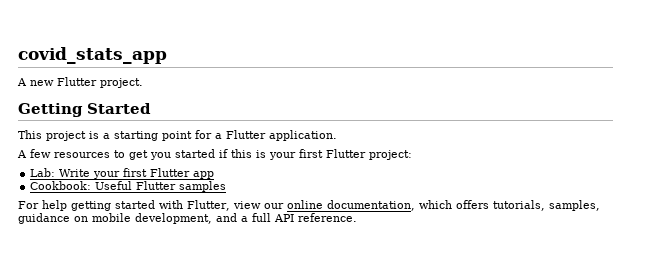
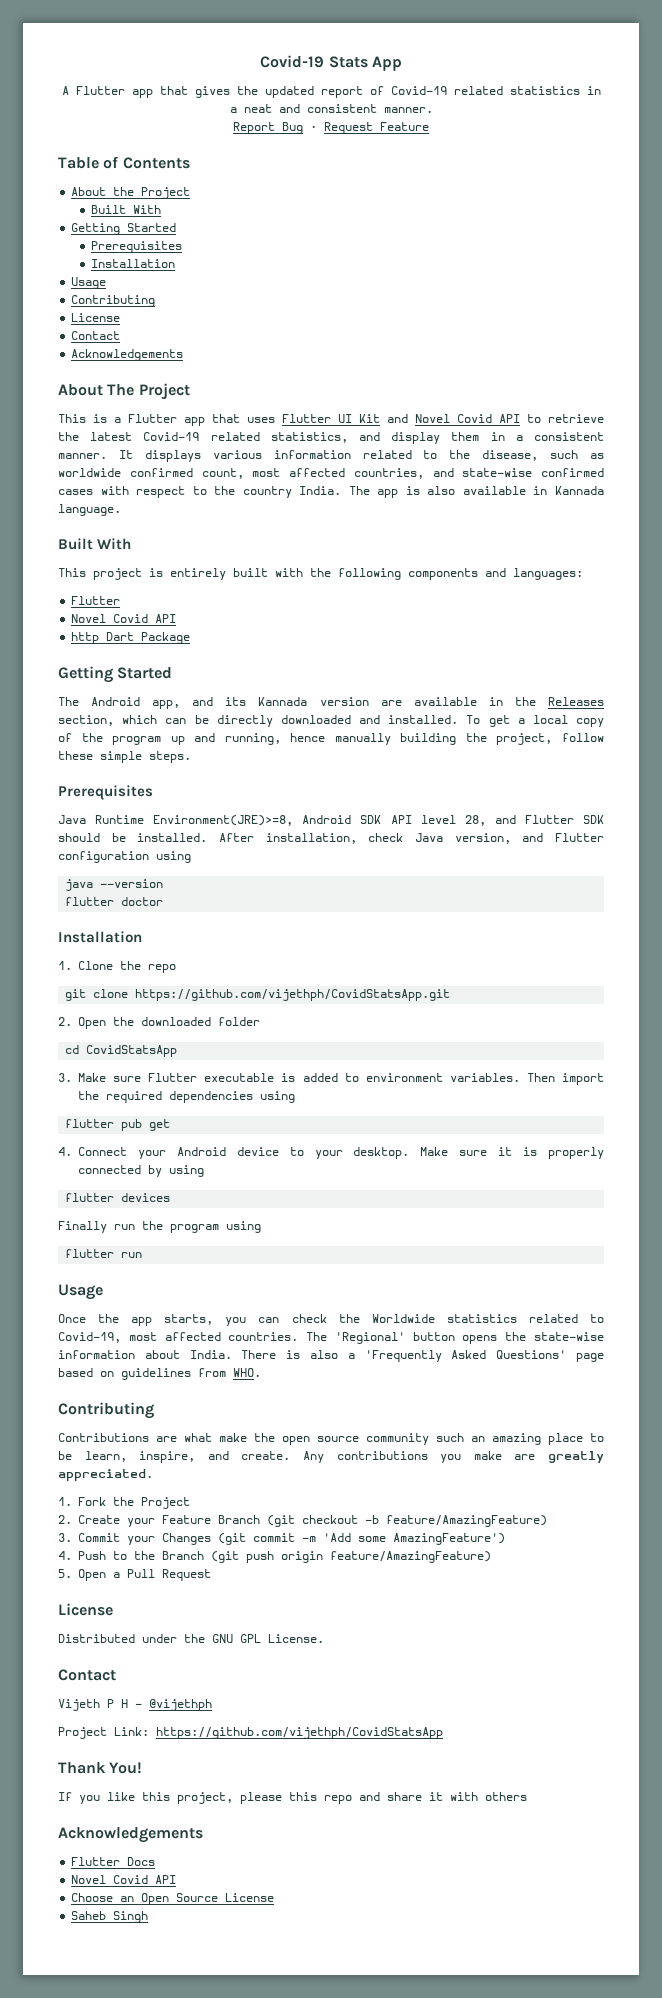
[18,47,167,64] [17,77,143,88] [18,103,151,117] [18,130,337,141] [17,149,412,160] [30,168,215,179] [30,181,227,192] [18,200,600,211] [18,213,357,224] covid_stats_app // A new Flutter project. // Getting Started // This project is a starting point for a Flutter application. // A few resources to get you started if this is your first Flutter project: // Lab: Write your first Flutter app // Cookbook: Useful Flutter samples // For help getting started with Flutter, view our online documentation, which offers tutorials, samples, guidance on mobile development, and a full API reference. -> [260,55,402,71] [61,86,601,98] [229,104,433,113] [233,122,429,134] [58,156,190,169] [71,187,191,199] [91,205,162,214] [71,223,177,235] [91,241,183,253] [91,259,176,268] [71,277,107,289] [71,295,156,307] [71,313,121,322] [71,331,121,340] [71,349,184,361] [58,383,190,400] [58,414,604,426] [58,432,604,444] [58,450,604,462] [58,468,604,479] [58,486,605,498] [58,504,121,516] [58,538,132,550] [58,568,583,580] [71,596,121,605] [71,614,177,623] [71,632,191,644] [58,666,173,683] [58,697,604,709] [58,715,605,727] [58,733,604,745] [58,751,191,763] [58,785,153,800] [58,815,605,826] [58,833,604,844] [58,851,191,863] [65,879,164,891] [65,897,164,906] [58,931,142,943] [58,961,176,973] [65,989,451,1001] [58,1017,260,1029] [65,1045,178,1057] [58,1073,605,1085] [78,1091,295,1103] [65,1119,171,1131] [58,1147,605,1159] [78,1165,204,1177] [65,1193,171,1202] [58,1221,261,1233] [65,1249,143,1258] [58,1284,103,1300] [58,1314,604,1326] [58,1332,604,1344] [58,1350,604,1362] [58,1368,261,1380] [58,1402,154,1419] [58,1433,604,1445] [58,1451,605,1463] [58,1469,153,1481] [58,1497,190,1509] [58,1515,547,1527] [58,1533,505,1545] [58,1551,491,1563] [58,1569,211,1581] [58,1603,113,1616] [58,1634,324,1643] [58,1669,116,1681] [58,1699,212,1711] [58,1727,443,1739] [58,1762,143,1774] [58,1792,527,1804] [58,1827,203,1843] [71,1857,156,1866] [71,1875,177,1884] [71,1893,275,1905] [71,1911,149,1923] Covid-19 Stats App // A Flutter app that gives the updated report of Covid-19 related statistics in a neat and consistent manner. // Report Bug · Request Feature // Table of Contents // About the Project // Built With // Getting Started // Prerequisites // Installation // Usage // Contributing // License // Contact // Acknowledgements // About The Project // This is a Flutter app that uses Flutter UI Kit and Novel Covid API to retrieve the latest Covid-19 related statistics, and display them in a consistent manner. It displays various information related to the disease, such as worldwide confirmed count, most affected countries, and state-wise confirmed cases with respect to the country India. The app is also available in Kannada language. // Built With // This project is entirely built with the following components and languages: // Flutter // Novel Covid API // http Dart Package // Getting Started // The Android app, and its Kannada version are available in the Releases section, which can be directly downloaded and installed. To get a local copy of the program up and running, hence manually building the project, follow these simple steps. // Prerequisites // Java Runtime Environment(JRE)>=8, Android SDK API level 28, and Flutter SDK should be installed. After installation, check Java version, and Flutter configuration using // java --version // flutter doctor // Installation // 1. Clone the repo // git clone https://github.com/vijethph/CovidStatsApp.git // 2. Open the downloaded folder // cd CovidStatsApp // 3. Make sure Flutter executable is added to environment variables. Then import the required dependencies using // flutter pub get // 4. Connect your Android device to your desktop. Make sure it is properly connected by using // flutter devices // Finally run the program using // flutter run // Usage // Once the app starts, you can check the Worldwide statistics related to Covid-19, most affected countries. The 'Regional' button opens the state-wise information about India. There is also a 'Frequently Asked Questions' page based on guidelines from WHO. // Contributing // Contributions are what make the open source community such an amazing place to be learn, inspire, and create. Any contributions you make are greatly appreciated. // 1. Fork the Project // 2. Create your Feature Branch (git checkout -b feature/AmazingFeature) // 3. Commit your Changes (git commit -m 'Add some AmazingFeature') // 4. Push to the Branch (git push origin feature/AmazingFeature) // 5. Open a Pull Request // License // Distributed under the GNU GPL License. // Contact // Vijeth P H - @vijethph // Project Link: https://github.com/vijethph/CovidStatsApp // Thank You! // If you like this project, please this repo and share it with others // Acknowledgements // Flutter Docs // Novel Covid API // Choose an Open Source License // Saheb Singh

